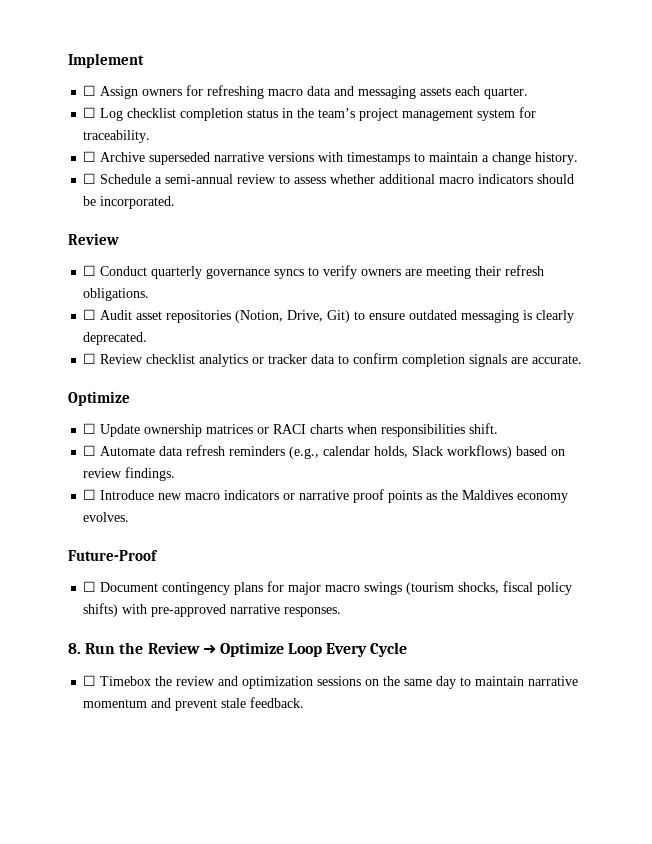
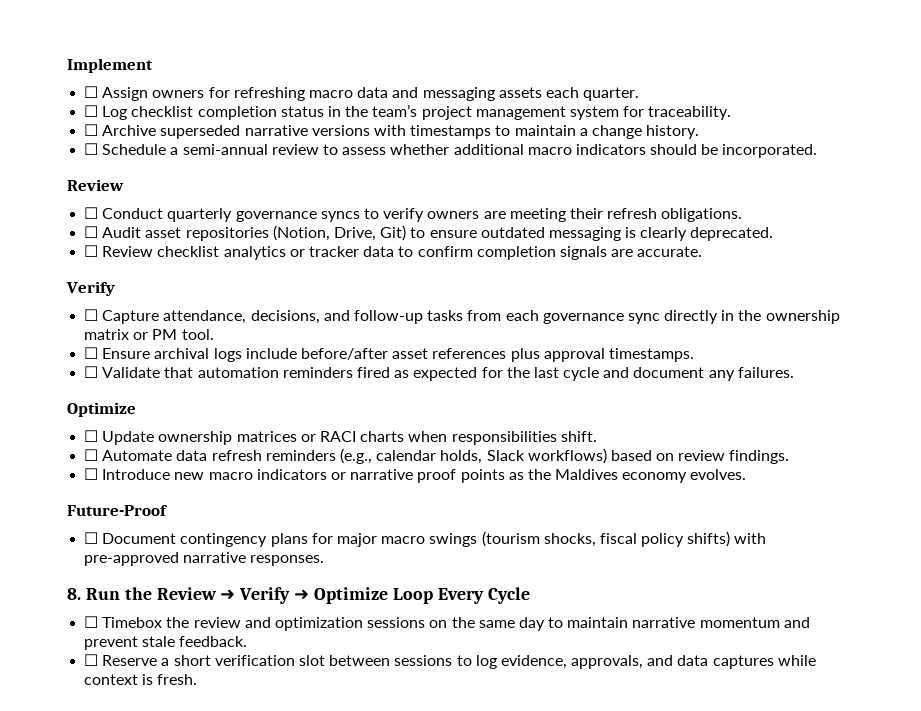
(583, 359) none -> [66,281,115,296] [84,309,840,324] [84,329,214,340] [84,347,694,362] [84,366,794,381] // Verify // ☐ Capture attendance, decisions, and follow-up tasks from each governance sync directly in the ownership matrix or PM tool. // ☐ Ensure archival logs include before/after asset references plus approval timestamps. // ☐ Validate that automation reminders fired as expected for the last cycle and document any failures.
(216, 649) none -> [239,587,310,604] Verify ➜
(305, 702) none -> [84,654,816,669] [84,674,198,685] // ☐ Reserve a short verification slot between sessions to log evidence, approvals, and data captures while context is fresh.

